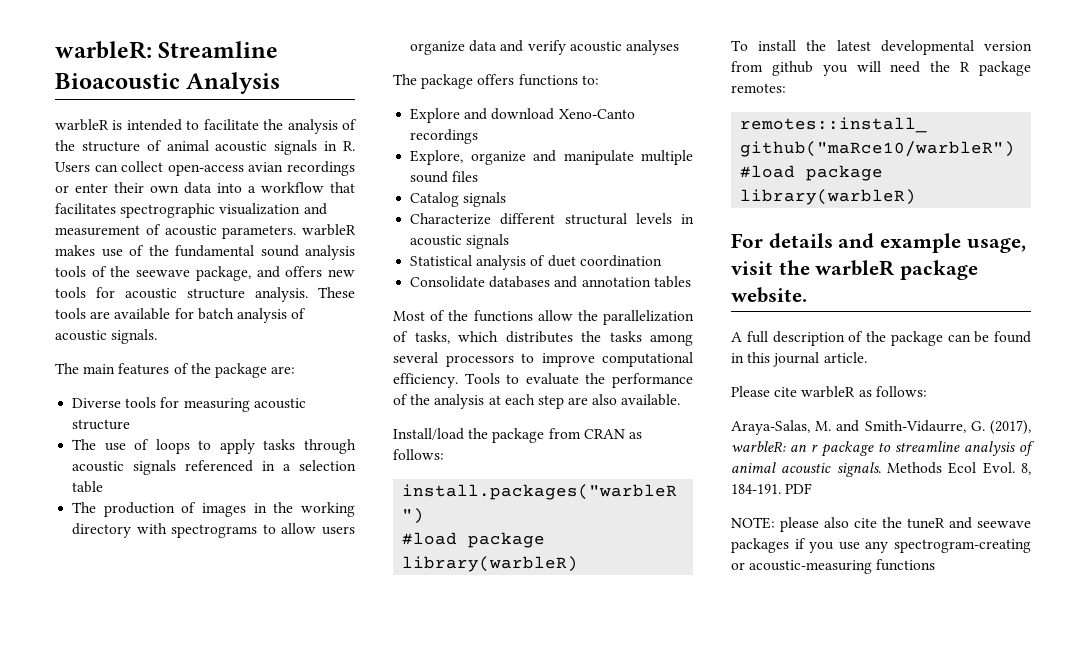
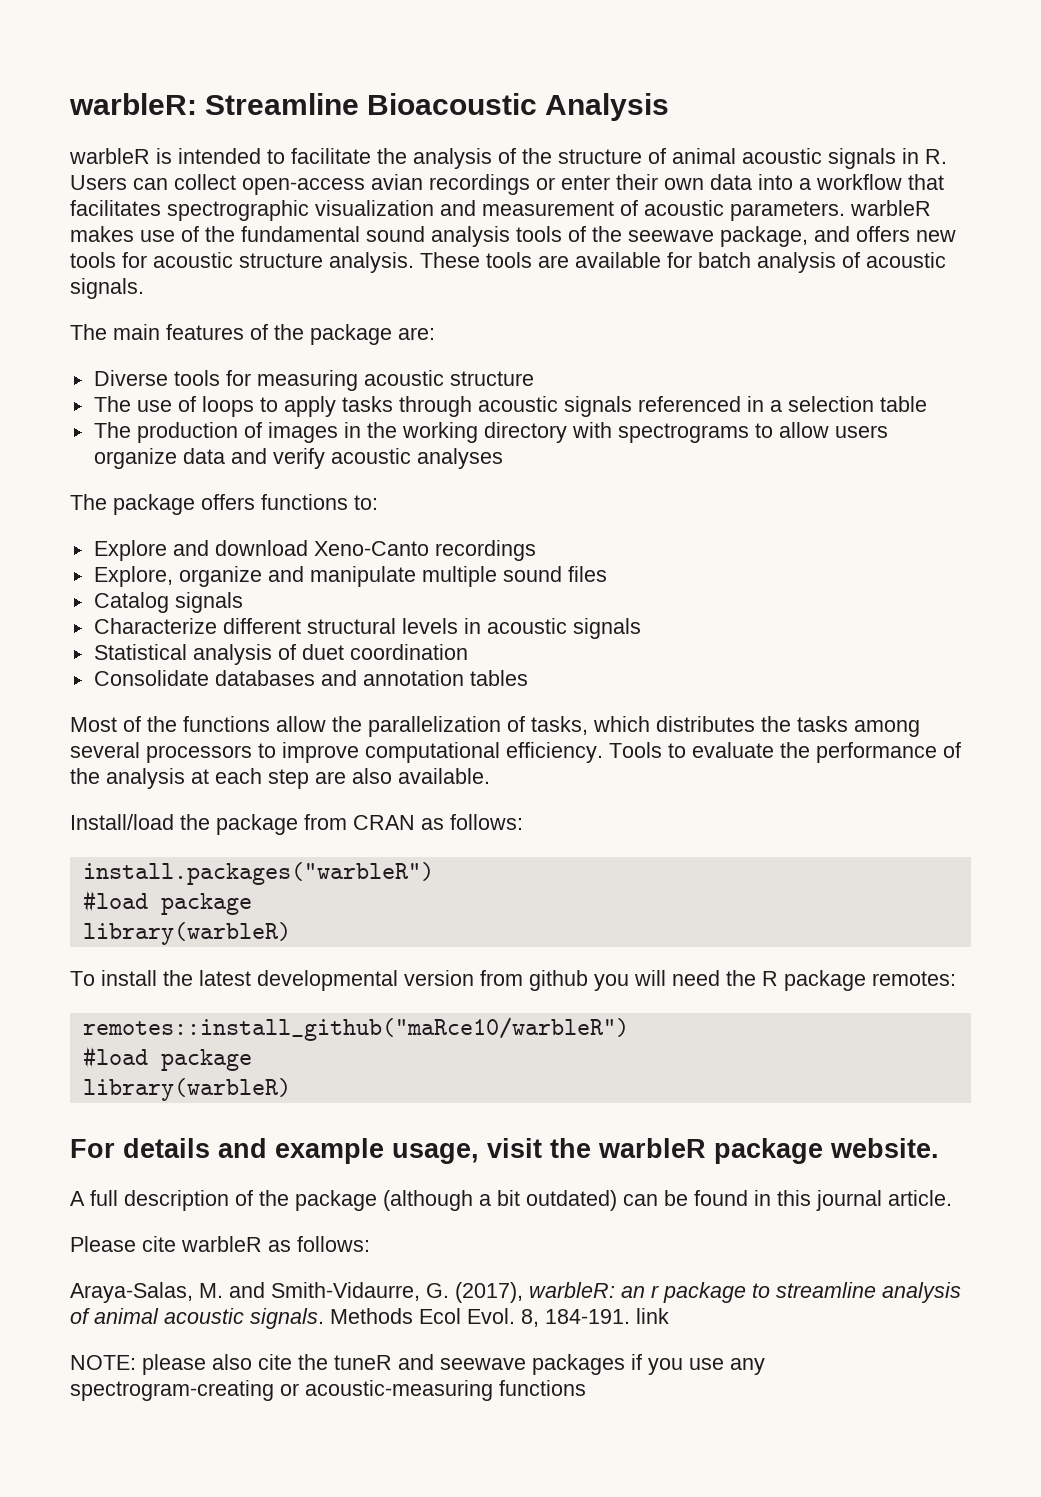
(943, 338) none -> [383,1190,617,1211] (although a bit outdated)
[785,483,813,494] PDF -> [636,1308,669,1324] link

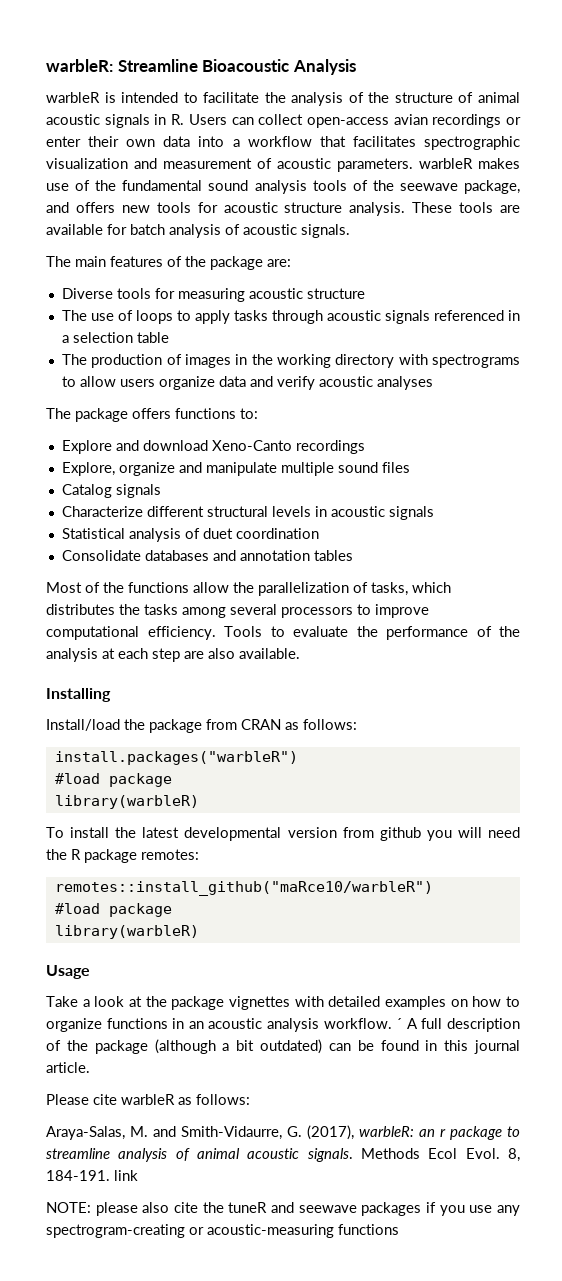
(490, 776) none -> [46,688,111,702] // Installing
[70,1138,939,1164] For details and example usage, visit the warbleR package website. // -> [46,965,90,979] [46,996,520,1010] [46,1018,403,1032] Usage // Take a look at the package vignettes with detailed examples on how to organize functions in an acoustic analysis workflow. ´

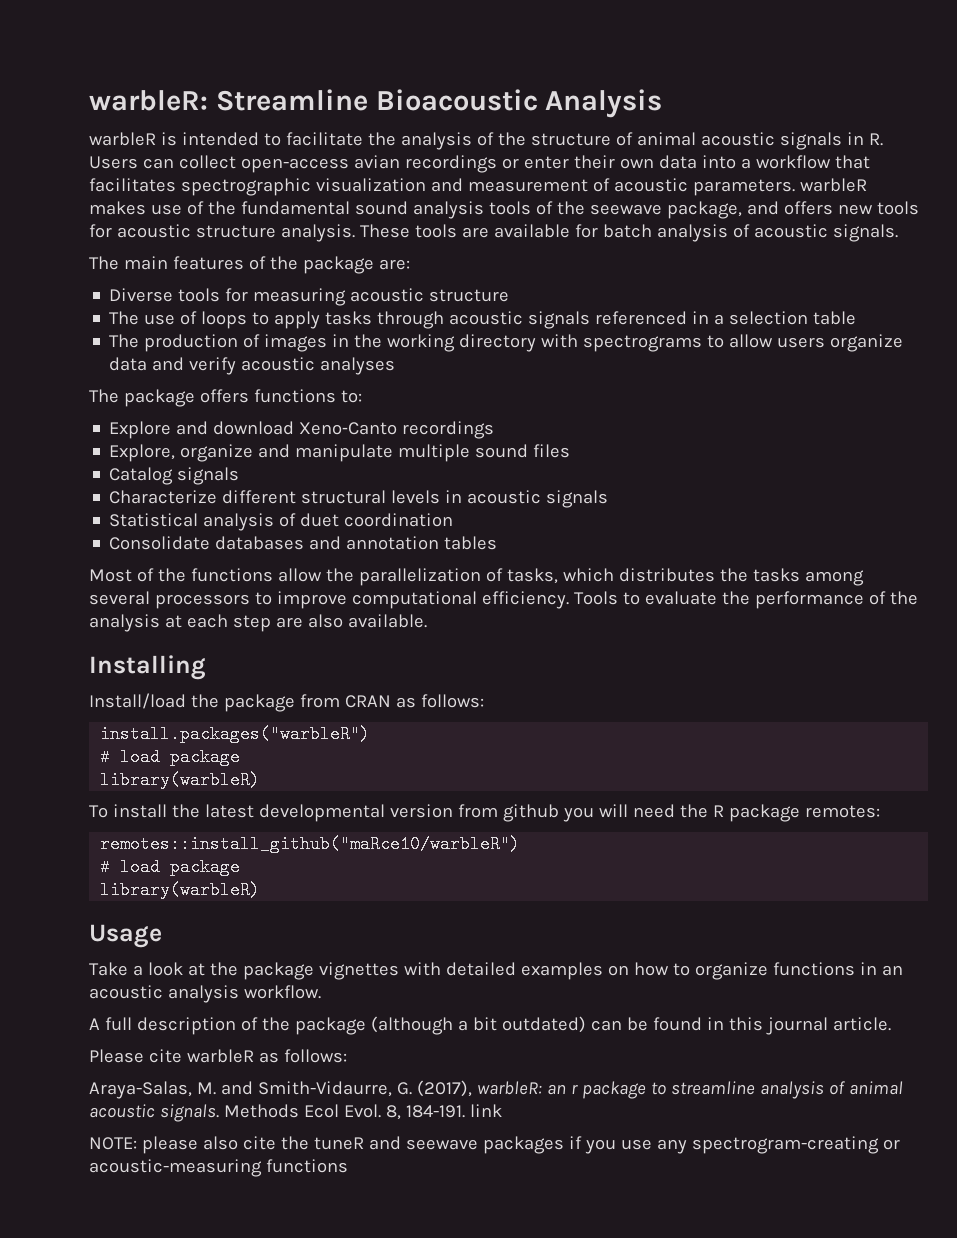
[54,773,100,784] #load -> [100,748,161,766] # load
[54,903,100,914] #load -> [100,858,161,876] # load
[396,1018,403,1029] ´ -> (321, 992) //

